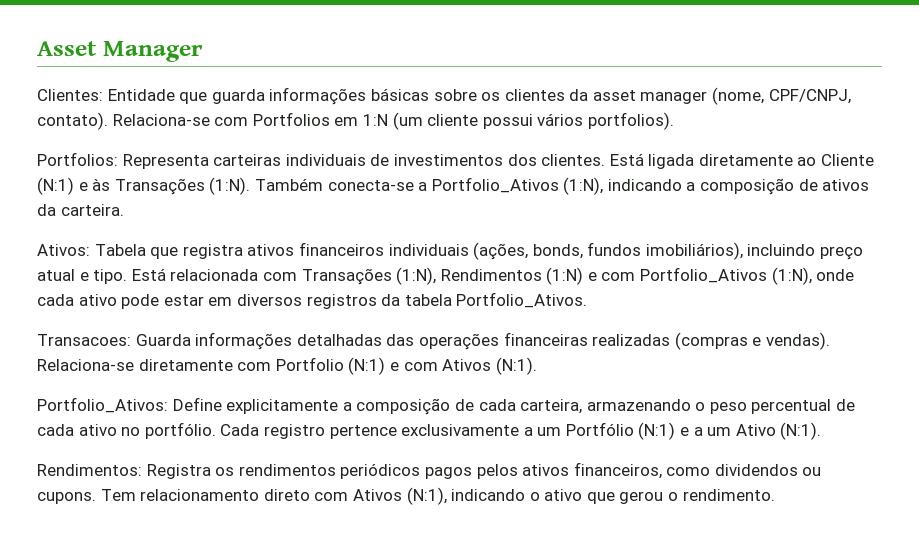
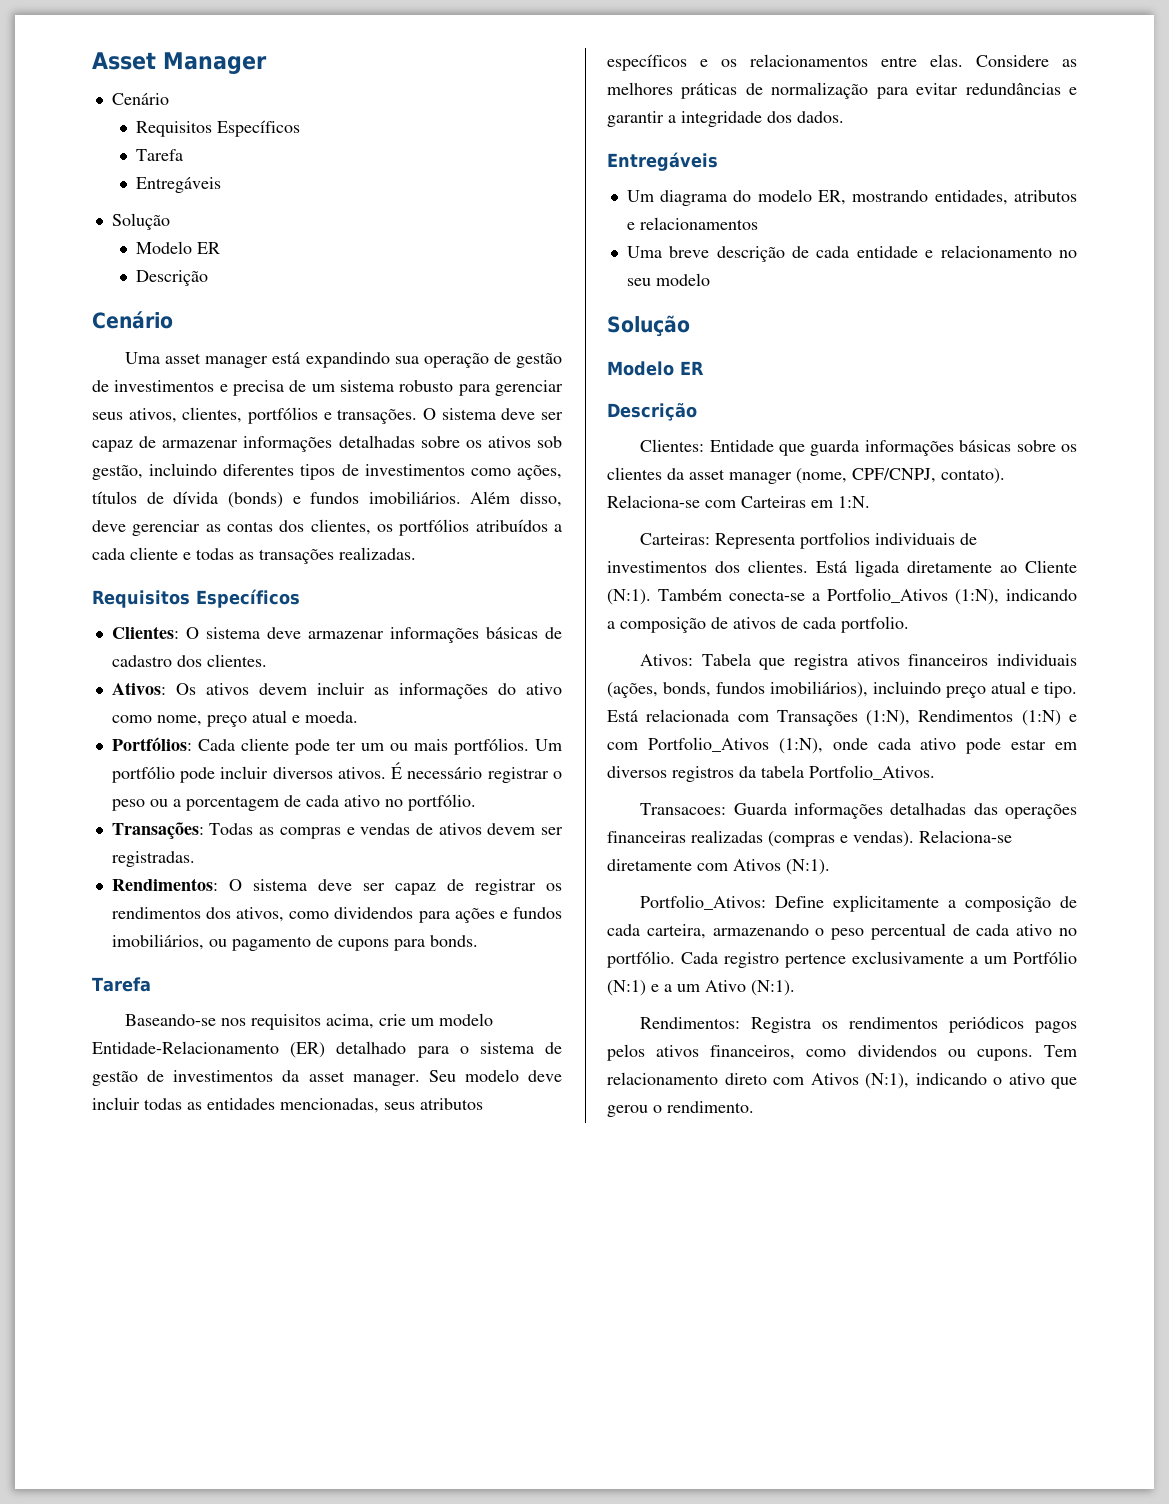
(203, 51) none -> [111,93,169,105] [135,120,300,137] [135,149,183,161] [135,177,221,193] [111,213,170,230] [135,241,220,254] [135,270,208,286] [92,311,173,329] [125,352,562,368] [92,380,563,396] [92,407,563,424] [92,435,562,452] [92,463,562,480] [92,491,562,508] [92,519,562,536] [92,547,416,564] [92,589,300,608] [111,626,562,643] [111,654,267,667] [111,682,562,699] [111,710,358,727] [111,737,562,755] [111,762,562,783] [111,794,476,811] [111,822,563,839] [111,851,195,867] [111,878,562,895] [111,907,562,923] [111,934,478,951] [92,977,151,992] [125,1013,494,1030] [92,1041,562,1058] [92,1069,562,1086] [92,1097,483,1113] [607,54,1077,71] [607,82,1077,99] [607,111,844,127] [607,152,718,171] [626,189,1077,206] [626,217,758,230] [626,245,1077,262] [626,273,710,286] [607,315,690,337] [607,361,704,376] [607,403,697,421] // Cenário // Requisitos Específicos // Tarefa // Entregáveis // Solução // Modelo ER // Descrição // Cenário // Uma asset manager está expandindo sua operação de gestão de investimentos e precisa de um sistema robusto para gerenciar seus ativos, clientes, portfólios e transações. O sistema deve ser capaz de armazenar informações detalhadas sobre os ativos sob gestão, incluindo diferentes tipos de investimentos como ações, títulos de dívida (bonds) e fundos imobiliários. Além disso, deve gerenciar as contas dos clientes, os portfólios atribuídos a cada cliente e todas as transações realizadas. // Requisitos Específicos // Clientes: O sistema deve armazenar informações básicas de cadastro dos clientes. // Ativos: Os ativos devem incluir as informações do ativo como nome, preço atual e moeda. // Portfólios: Cada cliente pode ter um ou mais portfólios. Um portfólio pode incluir diversos ativos. É necessário registrar o peso ou a porcentagem de cada ativo no portfólio. // Transações: Todas as compras e vendas de ativos devem ser registradas. // Rendimentos: O sistema deve ser capaz de registrar os rendimentos dos ativos, como dividendos para ações e fundos imobiliários, ou pagamento de cupons para bonds. // Tarefa // Baseando-se nos requisitos acima, crie um modelo Entidade-Relacionamento (ER) detalhado para o sistema de gestão de investimentos da asset manager. Seu modelo deve incluir todas as entidades mencionadas, seus atributos específicos e os relacionamentos entre elas. Considere as melhores práticas de normalização para evitar redundâncias e garantir a integridade dos dados. // Entregáveis // Um diagrama do modelo ER, mostrando entidades, atributos e relacionamentos // Uma breve descrição de cada entidade e relacionamento no seu modelo // Solução // Modelo ER // Descrição
[252,112,674,130] [37,152,282,169] Portfolios em 1:N (um cliente possui vários portfolios). // Portfolios: Representa carteiras -> [741,496,870,508] [640,532,871,549] Carteiras em 1:N. // Carteiras: Representa portfolios
[37,177,251,195] (N:1) e às Transações (1:N). -> [607,589,651,605] (N:1).
[37,204,124,216] da carteira. -> [781,616,909,633] de cada portfolio.
[275,357,438,375] Portfolio (N:1) e com -> (728, 867) none

